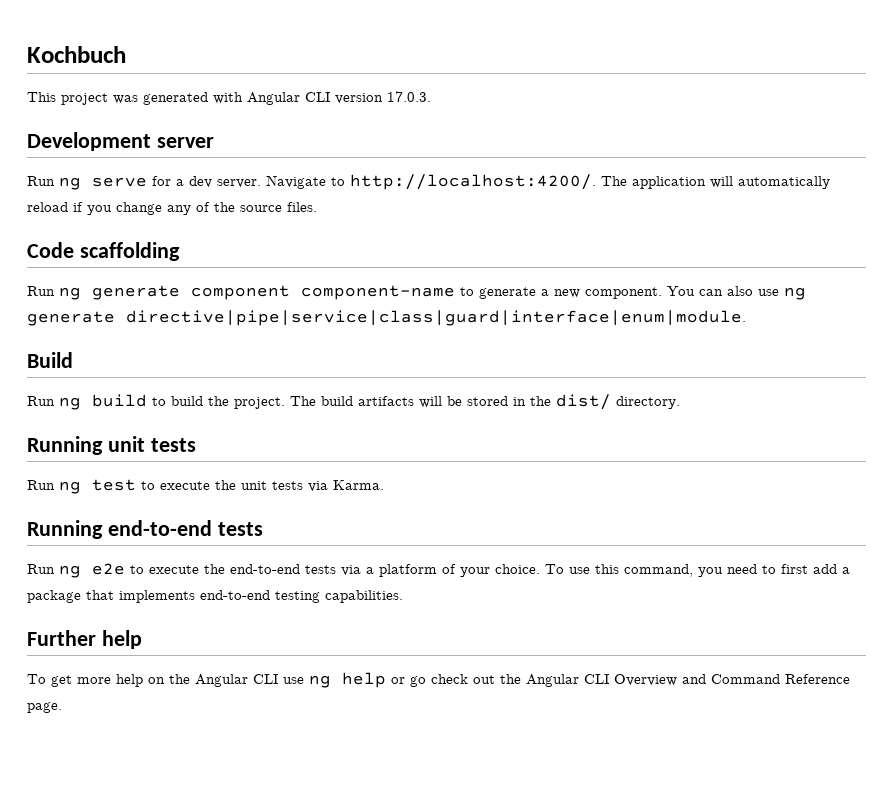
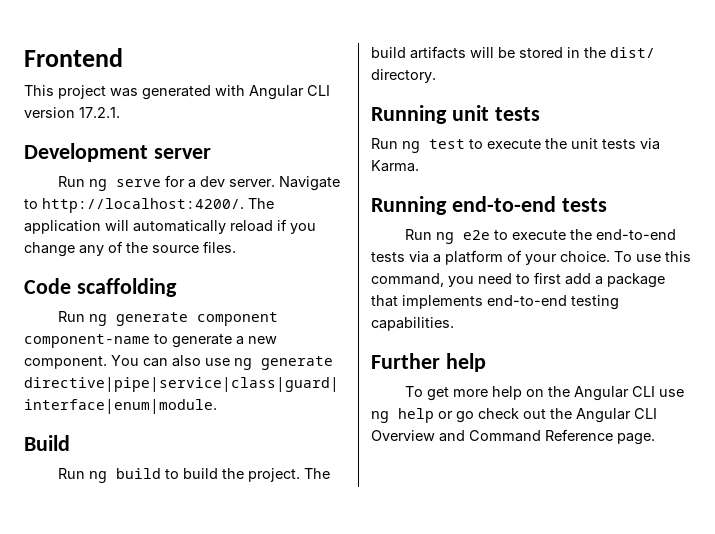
[27,46,126,63] Kochbuch -> [24,48,123,67] Frontend
[387,91,431,102] 17.0.3. -> [79,107,120,118] 17.2.1.

